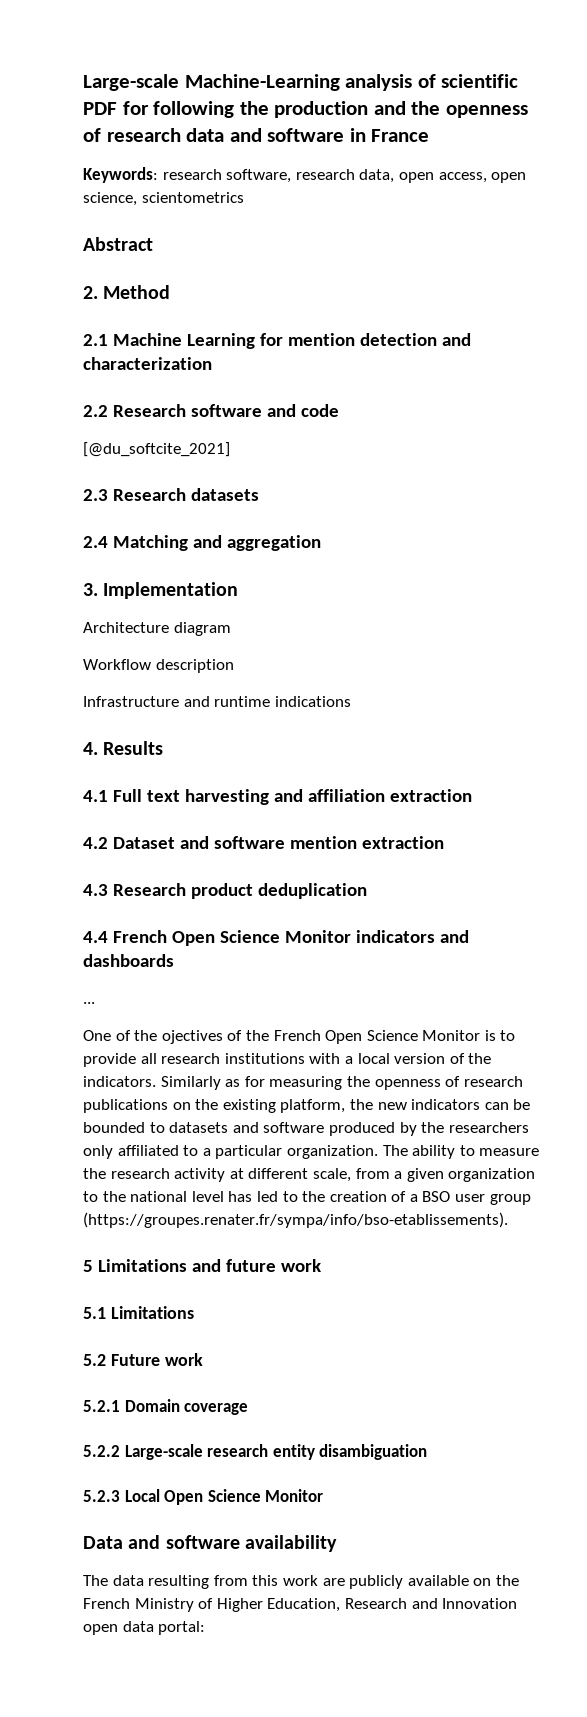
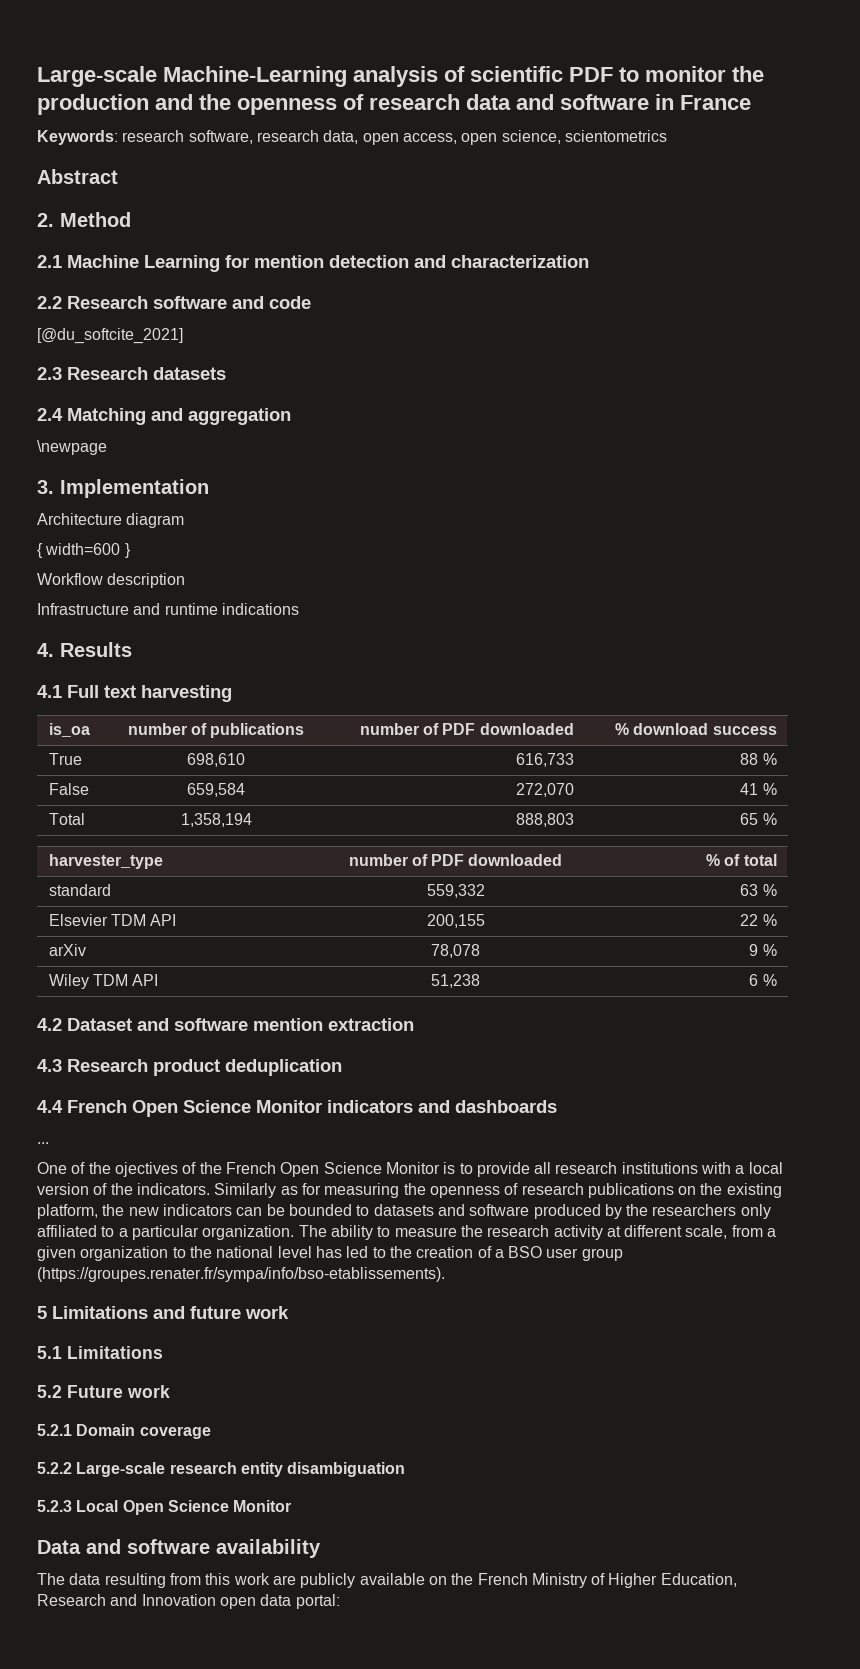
[122,101,235,118] for following -> [619,66,726,82] to monitor
(321, 543) none -> [37,440,107,455] // \newpage
(231, 629) none -> [37,543,131,558] // { width=600 }
[273,789,472,802] and affiliation extraction -> [48,723,90,737] [127,723,305,738] [359,723,574,735] [614,723,777,735] [48,753,82,765] [187,753,245,767] [515,753,574,767] [740,753,777,765] [48,783,89,795] [187,783,245,797] [515,783,574,797] [740,783,777,795] [48,813,85,825] [180,813,252,827] [515,813,574,827] [740,813,777,825] [48,854,163,869] [348,854,563,866] [705,854,777,866] [48,884,111,896] [426,884,485,898] [740,884,777,896] [48,914,177,926] [426,914,485,928] [740,914,777,926] [48,944,86,956] [431,944,480,958] [749,944,777,956] [48,974,159,989] [431,974,480,988] [749,974,777,986] // is_oa | number of publications | number of PDF downloaded | % download success // True | 698,610 | 616,733 | 88 % // False | 659,584 | 272,070 | 41 % // Total | 1,358,194 | 888,803 | 65 % // harvester_type | number of PDF downloaded | % of total // standard | 559,332 | 63 % // Elsevier TDM API | 200,155 | 22 % // arXiv | 78,078 | 9 % // Wiley TDM API | 51,238 | 6 %

